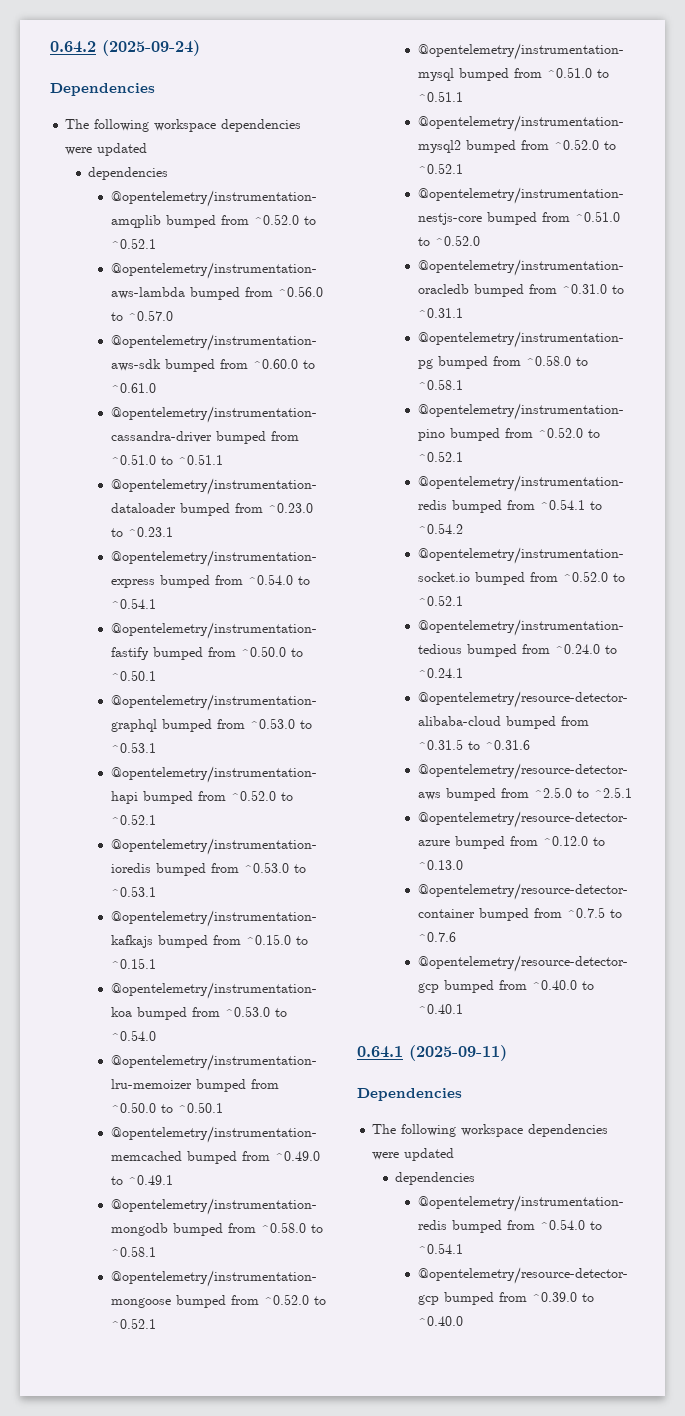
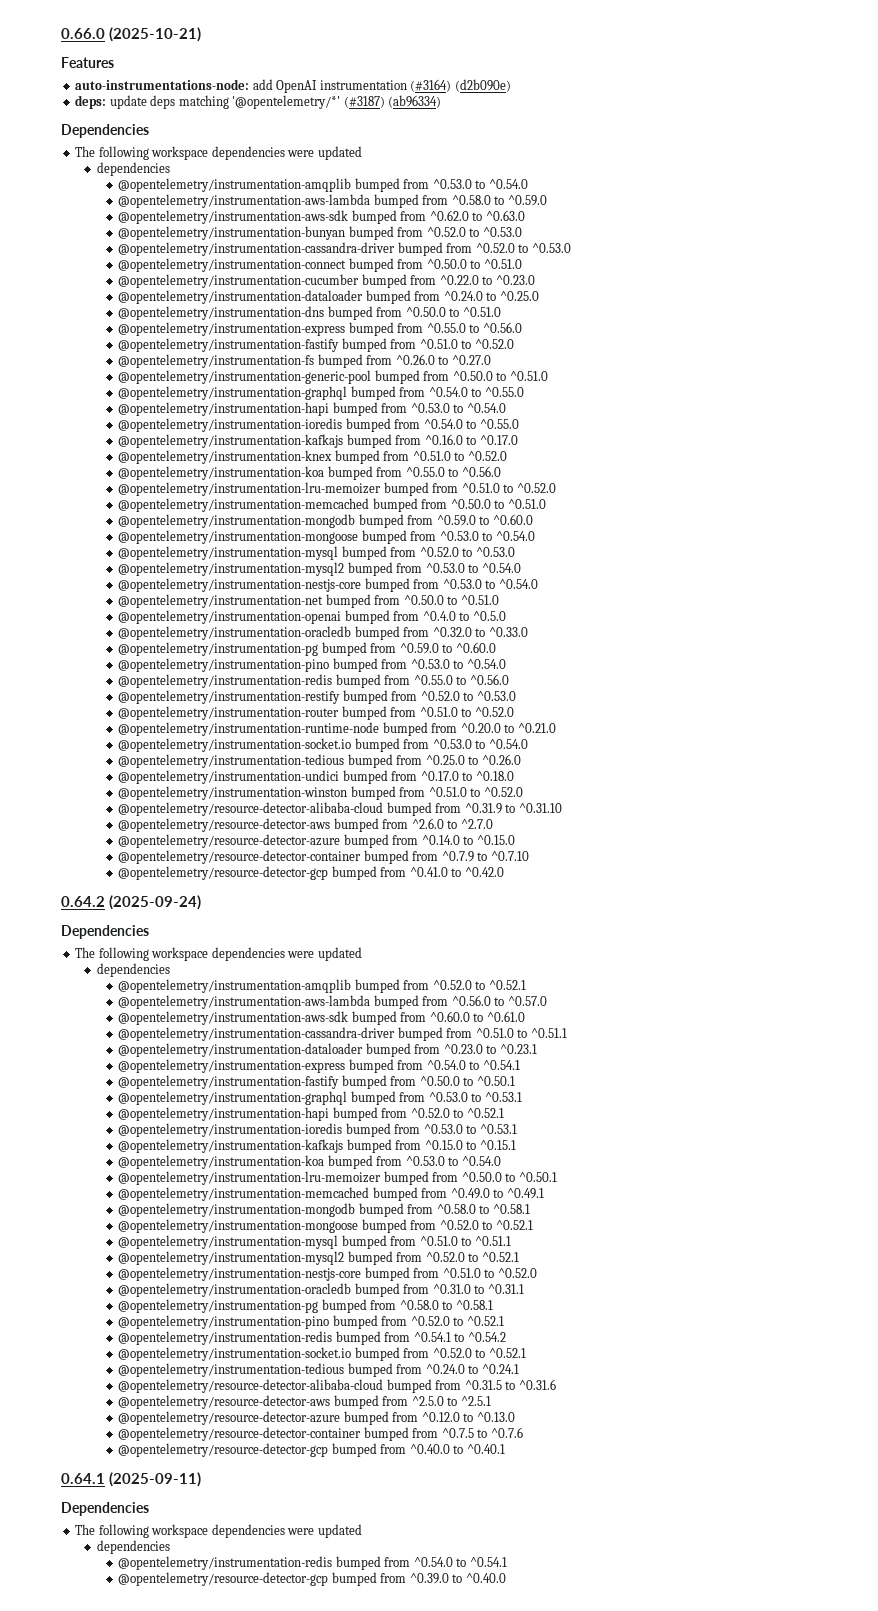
(50, 47) none -> [61,27,201,42] [61,57,114,68] [75,79,511,93] [75,95,442,109] [61,124,149,138] [75,146,362,160] [96,162,170,176] [118,178,528,192] [118,194,547,208] [118,210,525,224] [118,226,522,240] [118,242,571,256] [118,258,522,272] [118,274,535,288] [118,290,539,304] [118,306,501,320] [118,322,522,336] [118,338,514,352] [118,354,491,368] [118,370,548,384] [118,386,524,400] [118,402,506,416] [118,418,519,432] [118,434,518,448] [118,450,507,464] [118,466,501,480] [118,482,556,496] [118,498,546,512] [118,514,533,528] [118,530,535,544] [118,546,515,560] [118,562,521,576] [118,578,538,592] [118,594,499,608] [118,610,506,624] [118,626,528,640] [118,642,496,656] [118,658,506,672] [118,674,509,688] [118,690,516,704] [118,706,514,720] [118,722,556,736] [118,738,528,752] [118,754,521,768] [118,770,514,784] [118,786,523,800] [118,802,562,816] [118,818,493,832] [118,834,515,848] [118,850,529,864] [118,866,504,880] 0.66.0 (2025-10-21) // Features // auto-instrumentations-node: add OpenAI instrumentation (#3164) (d2b090e) // deps: update deps matching '@opentelemetry/*' (#3187) (ab96334) // Dependencies // The following workspace dependencies were updated // dependencies // @opentelemetry/instrumentation-amqplib bumped from ^0.53.0 to ^0.54.0 // @opentelemetry/instrumentation-aws-lambda bumped from ^0.58.0 to ^0.59.0 // @opentelemetry/instrumentation-aws-sdk bumped from ^0.62.0 to ^0.63.0 // @opentelemetry/instrumentation-bunyan bumped from ^0.52.0 to ^0.53.0 // @opentelemetry/instrumentation-cassandra-driver bumped from ^0.52.0 to ^0.53.0 // @opentelemetry/instrumentation-connect bumped from ^0.50.0 to ^0.51.0 // @opentelemetry/instrumentation-cucumber bumped from ^0.22.0 to ^0.23.0 // @opentelemetry/instrumentation-dataloader bumped from ^0.24.0 to ^0.25.0 // @opentelemetry/instrumentation-dns bumped from ^0.50.0 to ^0.51.0 // @opentelemetry/instrumentation-express bumped from ^0.55.0 to ^0.56.0 // @opentelemetry/instrumentation-fastify bumped from ^0.51.0 to ^0.52.0 // @opentelemetry/instrumentation-fs bumped from ^0.26.0 to ^0.27.0 // @opentelemetry/instrumentation-generic-pool bumped from ^0.50.0 to ^0.51.0 // @opentelemetry/instrumentation-graphql bumped from ^0.54.0 to ^0.55.0 // @opentelemetry/instrumentation-hapi bumped from ^0.53.0 to ^0.54.0 // @opentelemetry/instrumentation-ioredis bumped from ^0.54.0 to ^0.55.0 // @opentelemetry/instrumentation-kafkajs bumped from ^0.16.0 to ^0.17.0 // @opentelemetry/instrumentation-knex bumped from ^0.51.0 to ^0.52.0 // @opentelemetry/instrumentation-koa bumped from ^0.55.0 to ^0.56.0 // @opentelemetry/instrumentation-lru-memoizer bumped from ^0.51.0 to ^0.52.0 // @opentelemetry/instrumentation-memcached bumped from ^0.50.0 to ^0.51.0 // @opentelemetry/instrumentation-mongodb bumped from ^0.59.0 to ^0.60.0 // @opentelemetry/instrumentation-mongoose bumped from ^0.53.0 to ^0.54.0 // @opentelemetry/instrumentation-mysql bumped from ^0.52.0 to ^0.53.0 // @opentelemetry/instrumentation-mysql2 bumped from ^0.53.0 to ^0.54.0 // @opentelemetry/instrumentation-nestjs-core bumped from ^0.53.0 to ^0.54.0 // @opentelemetry/instrumentation-net bumped from ^0.50.0 to ^0.51.0 // @opentelemetry/instrumentation-openai bumped from ^0.4.0 to ^0.5.0 // @opentelemetry/instrumentation-oracledb bumped from ^0.32.0 to ^0.33.0 // @opentelemetry/instrumentation-pg bumped from ^0.59.0 to ^0.60.0 // @opentelemetry/instrumentation-pino bumped from ^0.53.0 to ^0.54.0 // @opentelemetry/instrumentation-redis bumped from ^0.55.0 to ^0.56.0 // @opentelemetry/instrumentation-restify bumped from ^0.52.0 to ^0.53.0 // @opentelemetry/instrumentation-router bumped from ^0.51.0 to ^0.52.0 // @opentelemetry/instrumentation-runtime-node bumped from ^0.20.0 to ^0.21.0 // @opentelemetry/instrumentation-socket.io bumped from ^0.53.0 to ^0.54.0 // @opentelemetry/instrumentation-tedious bumped from ^0.25.0 to ^0.26.0 // @opentelemetry/instrumentation-undici bumped from ^0.17.0 to ^0.18.0 // @opentelemetry/instrumentation-winston bumped from ^0.51.0 to ^0.52.0 // @opentelemetry/resource-detector-alibaba-cloud bumped from ^0.31.9 to ^0.31.10 // @opentelemetry/resource-detector-aws bumped from ^2.6.0 to ^2.7.0 // @opentelemetry/resource-detector-azure bumped from ^0.14.0 to ^0.15.0 // @opentelemetry/resource-detector-container bumped from ^0.7.9 to ^0.7.10 // @opentelemetry/resource-detector-gcp bumped from ^0.41.0 to ^0.42.0 //

